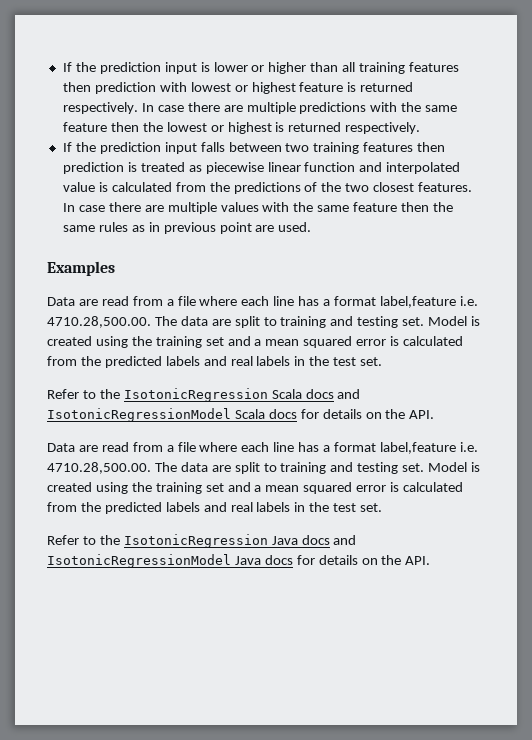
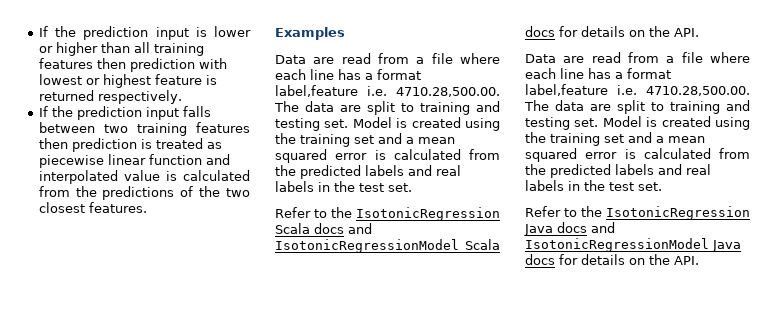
[141,102,458,114] [62,122,421,134] In case there are multiple predictions with the same feature then the lowest or highest is returned respectively. -> (182, 97) none
[62,202,454,214] [62,222,312,234] In case there are multiple values with the same feature then the same rules as in previous point are used. -> (147, 207) none

